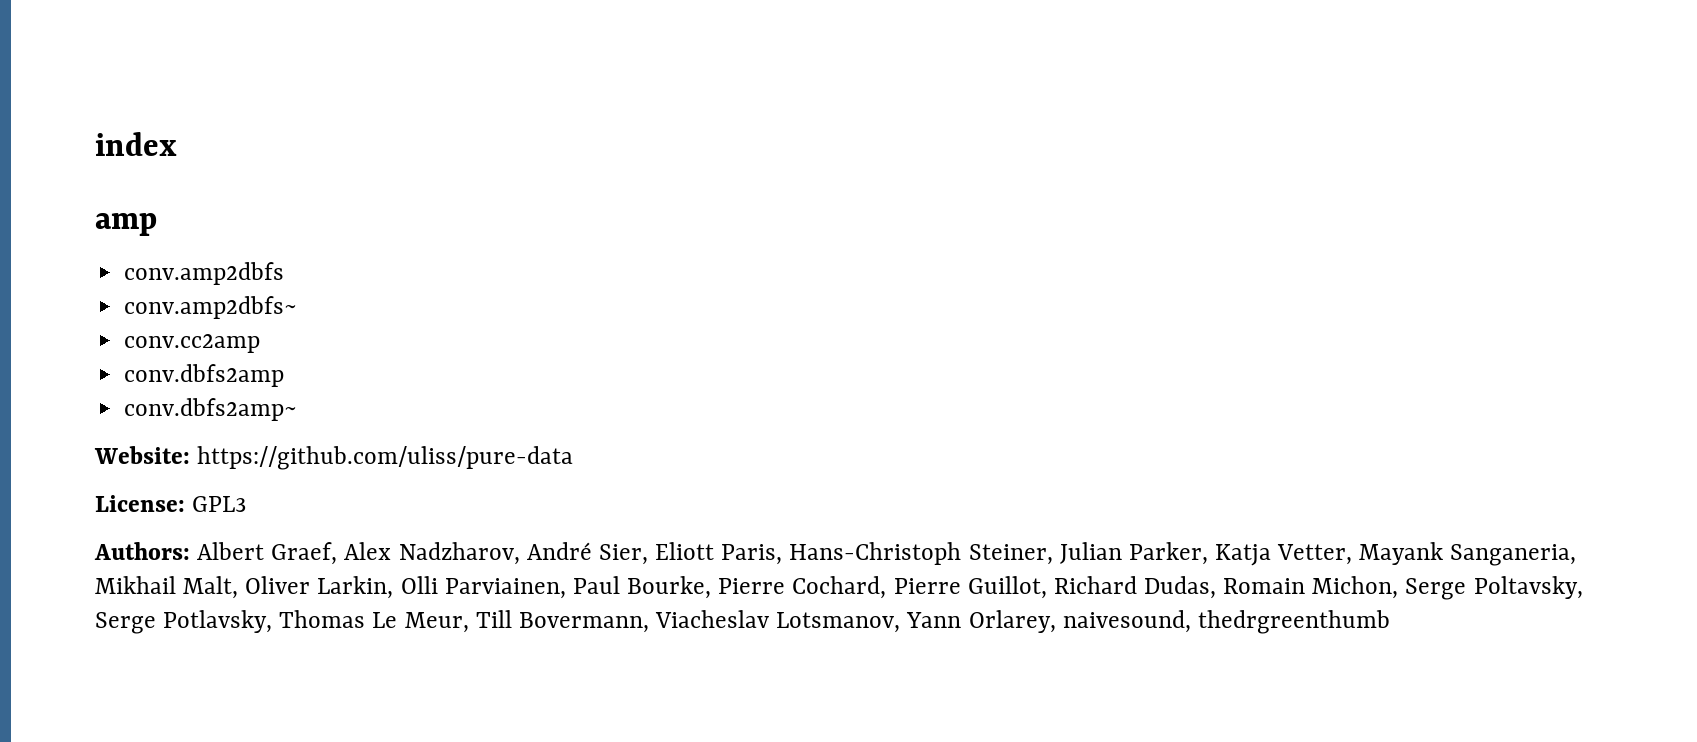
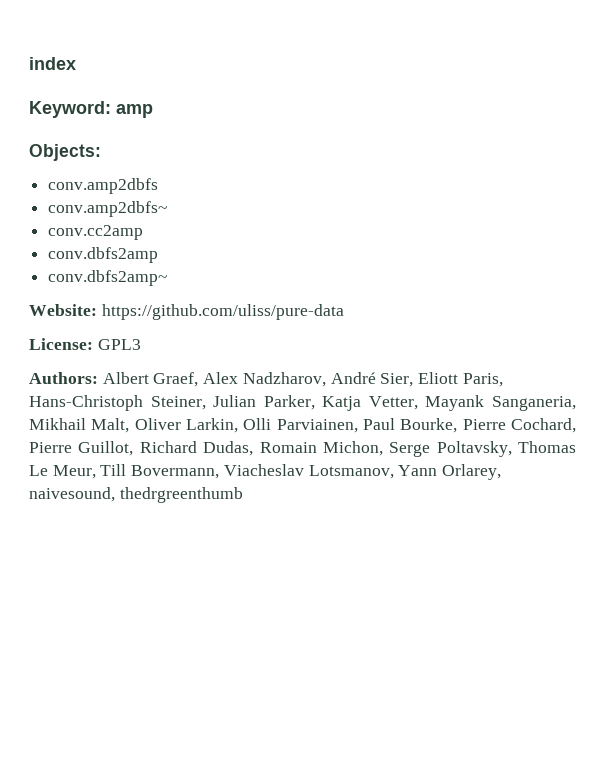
(177, 144) none -> [29,101,111,118] Keyword:
(157, 224) none -> [29,144,101,161] // Objects:
[95,610,273,634] Serge Potlavsky, -> (512, 449) none

